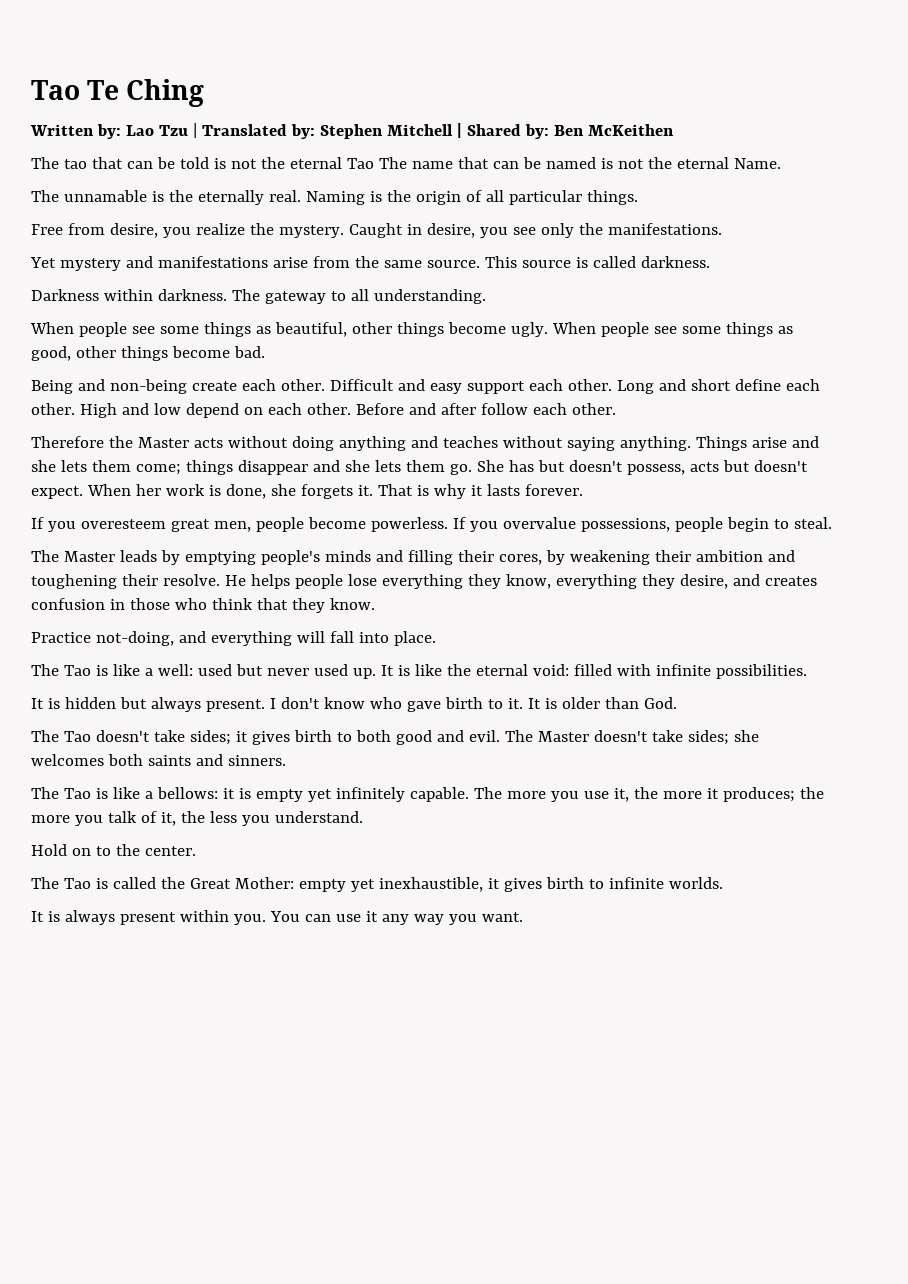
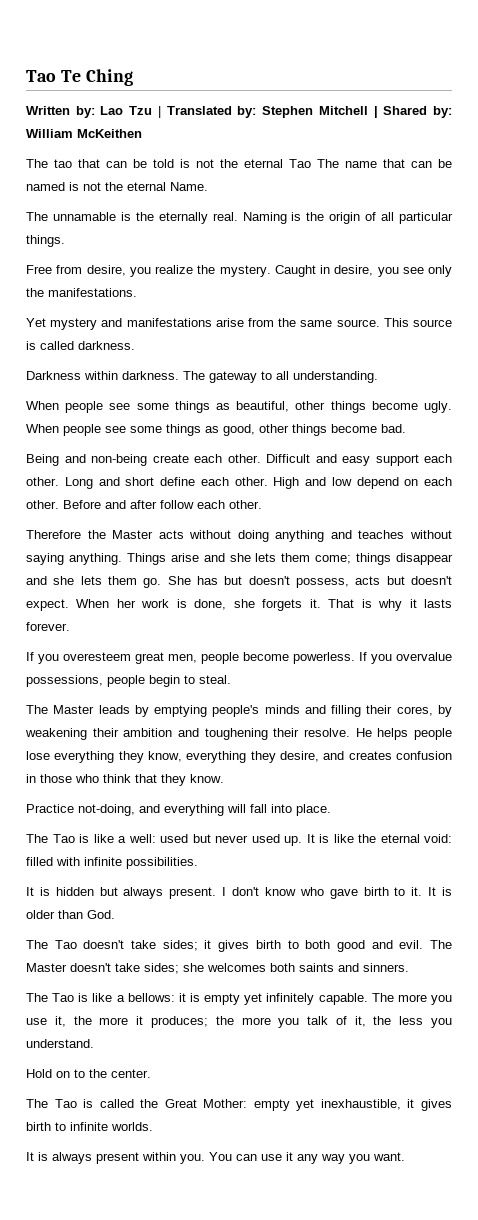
[553,125,584,136] Ben -> [26,129,73,138] William

